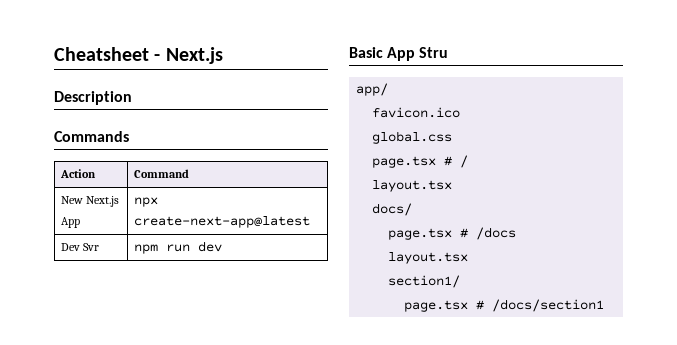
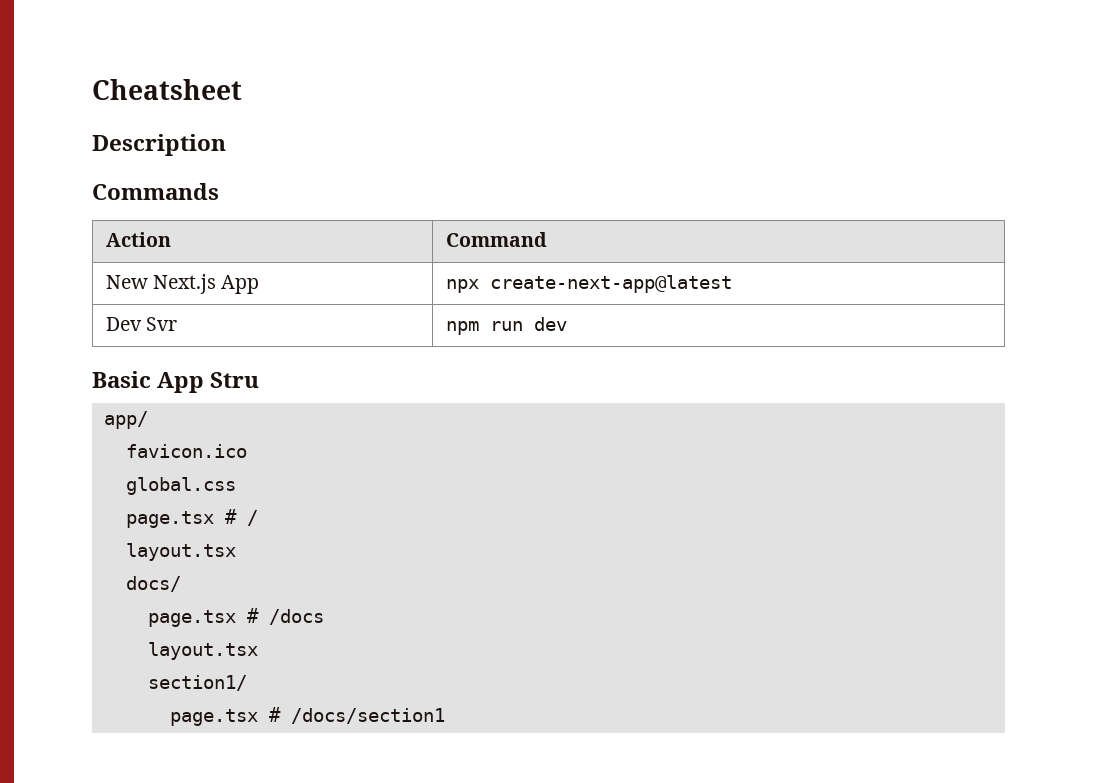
[154,47,223,64] - Next.js -> (242, 89) none

